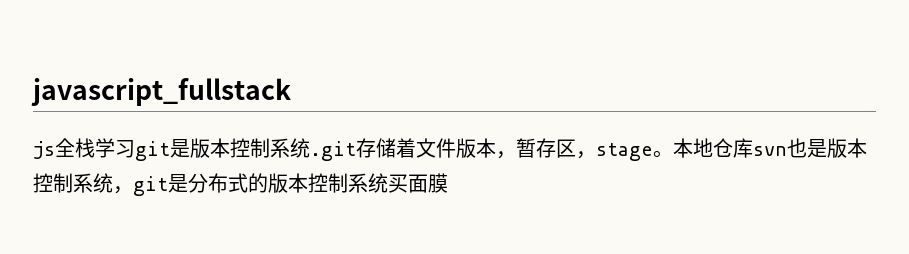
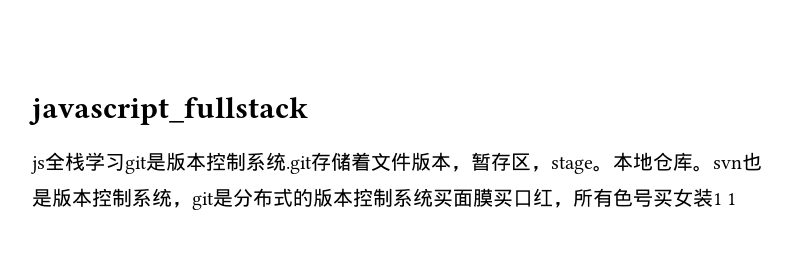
(753, 148) none -> [693,165,713,172] 。
(448, 183) none -> [493,188,737,208] 买口红，所有色号买女装1 1

